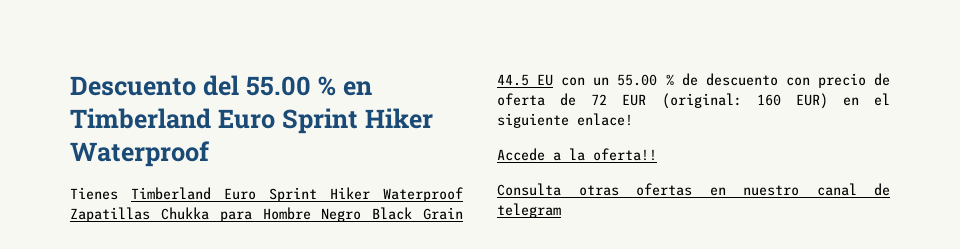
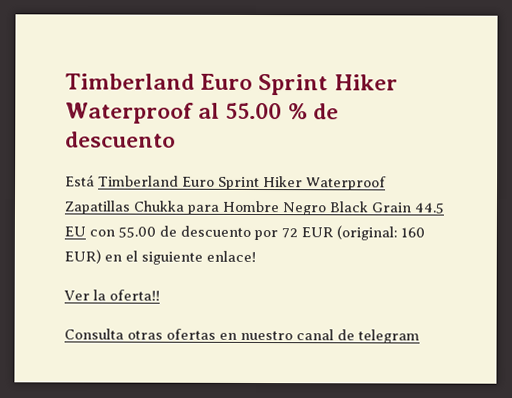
[70,75,372,96] [70,108,433,134] [70,141,210,167] [70,187,118,200] Descuento del 55.00 % en Timberland Euro Sprint Hiker Waterproof // Tienes -> [65,73,398,96] [65,102,339,124] [65,131,176,148] [65,174,95,187] Timberland Euro Sprint Hiker Waterproof al 55.00 % de descuento // Está
[593,73,890,88] [497,93,577,106] un 55.00 % de descuento con precio de oferta de -> [118,225,278,241] 55.00 de descuento por
[497,148,561,161] Accede a -> [63,290,90,301] Ver

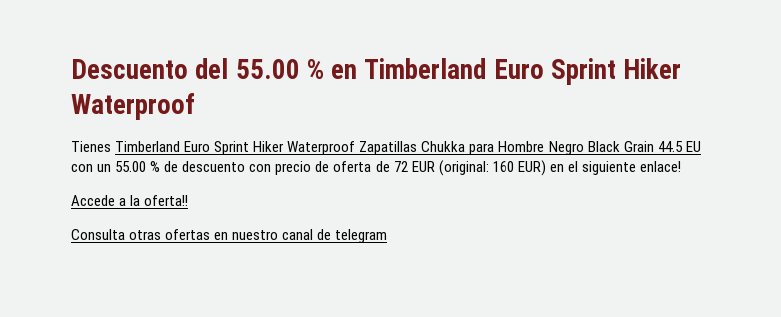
[65,73,398,96] [65,102,339,124] [65,131,176,148] [65,174,95,187] Timberland Euro Sprint Hiker Waterproof al 55.00 % de descuento // Está -> [71,58,682,85] [71,93,195,120] [71,141,111,152] Descuento del 55.00 % en Timberland Euro Sprint Hiker Waterproof // Tienes
[118,225,278,241] 55.00 de descuento por -> [97,161,390,175] un 55.00 % de descuento con precio de oferta de
[63,290,90,301] Ver -> [71,195,127,206] Accede a

